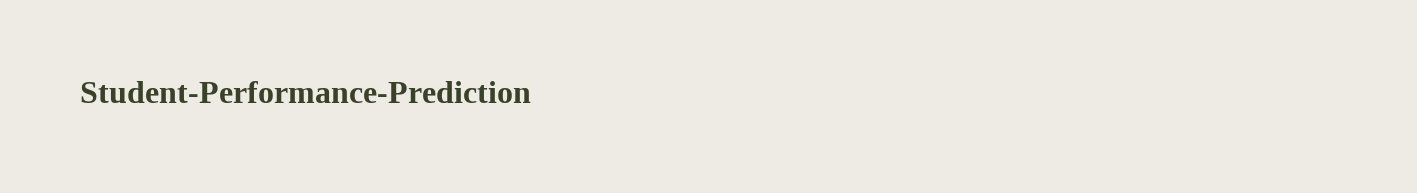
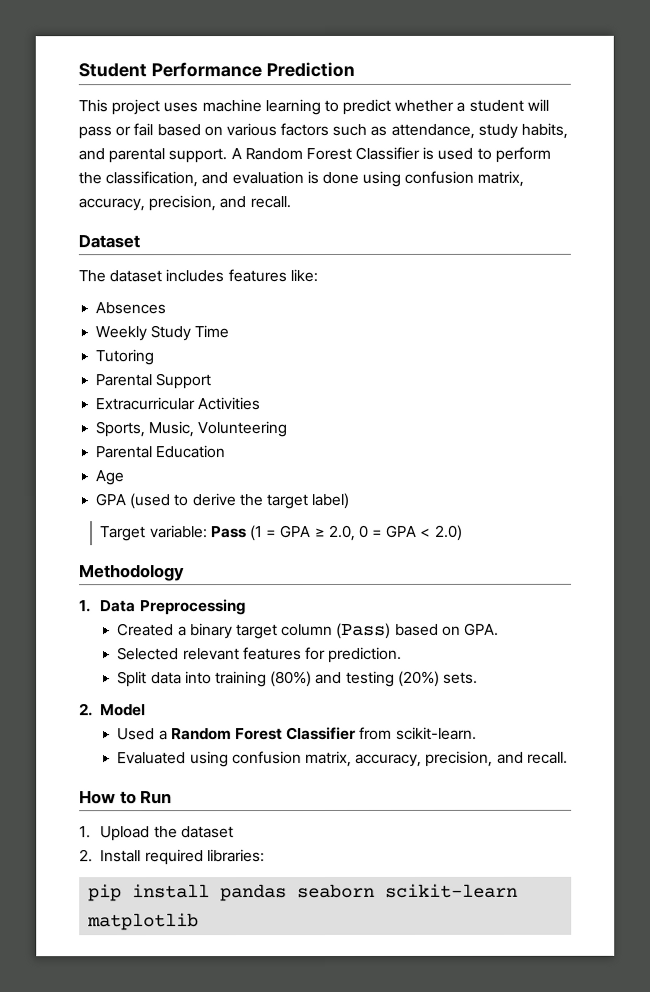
[80,81,531,103] Student-Performance-Prediction -> [78,61,355,78] [78,98,549,116] [78,122,569,140] [78,146,551,164] [78,170,525,188] [78,195,291,212] [78,234,140,249] [78,269,318,283] [95,302,167,315] [95,325,230,342] [95,349,155,366] [95,373,212,390] [95,397,261,411] [95,421,288,438] [95,445,226,459] [95,470,125,486] [95,492,351,510] [100,524,463,542] [79,564,185,582] [79,599,246,616] [117,622,499,640] [117,646,403,663] [117,670,478,688] [79,703,147,717] [117,726,477,741] [117,750,568,768] [79,790,173,805] [79,826,234,842] [79,849,265,866] [88,883,519,902] [87,913,200,931] Student Performance Prediction // This project uses machine learning to predict whether a student will pass or fail based on various factors such as attendance, study habits, and parental support. A Random Forest Classifier is used to perform the classification, and evaluation is done using confusion matrix, accuracy, precision, and recall. // Dataset // The dataset includes features like: // Absences // Weekly Study Time // Tutoring // Parental Support // Extracurricular Activities // Sports, Music, Volunteering // Parental Education // Age // GPA (used to derive the target label) // Target variable: Pass (1 = GPA ≥ 2.0, 0 = GPA < 2.0) // Methodology // 1. Data Preprocessing // Created a binary target column (Pass) based on GPA. // Selected relevant features for prediction. // Split data into training (80%) and testing (20%) sets. // 2. Model // Used a Random Forest Classifier from scikit-learn. // Evaluated using confusion matrix, accuracy, precision, and recall. // How to Run // 1. Upload the dataset // 2. Install required libraries: // pip install pandas seaborn scikit-learn matplotlib

